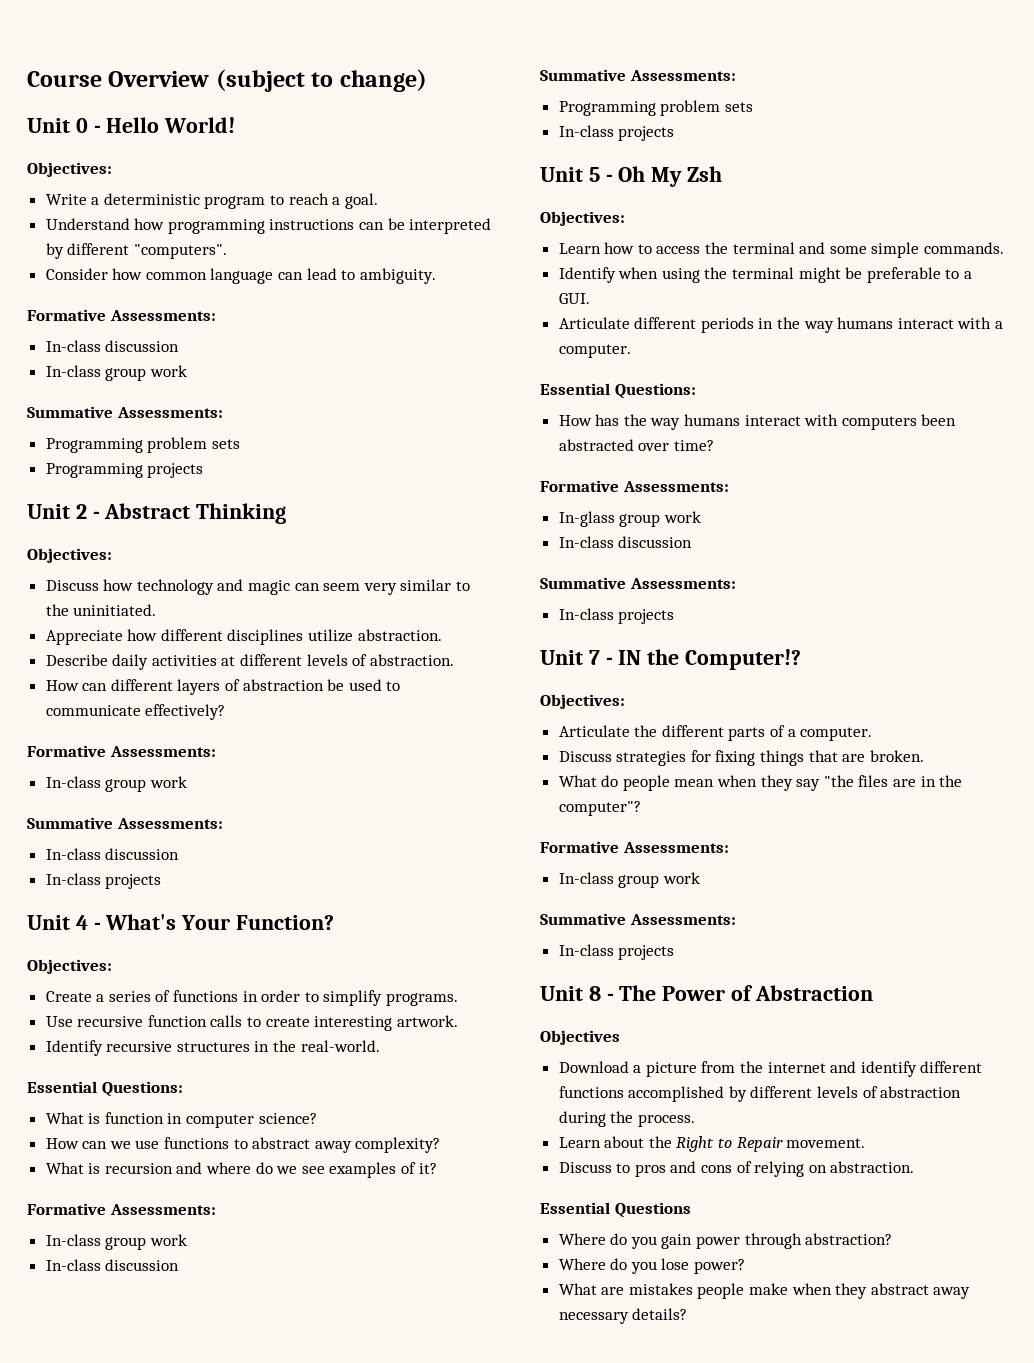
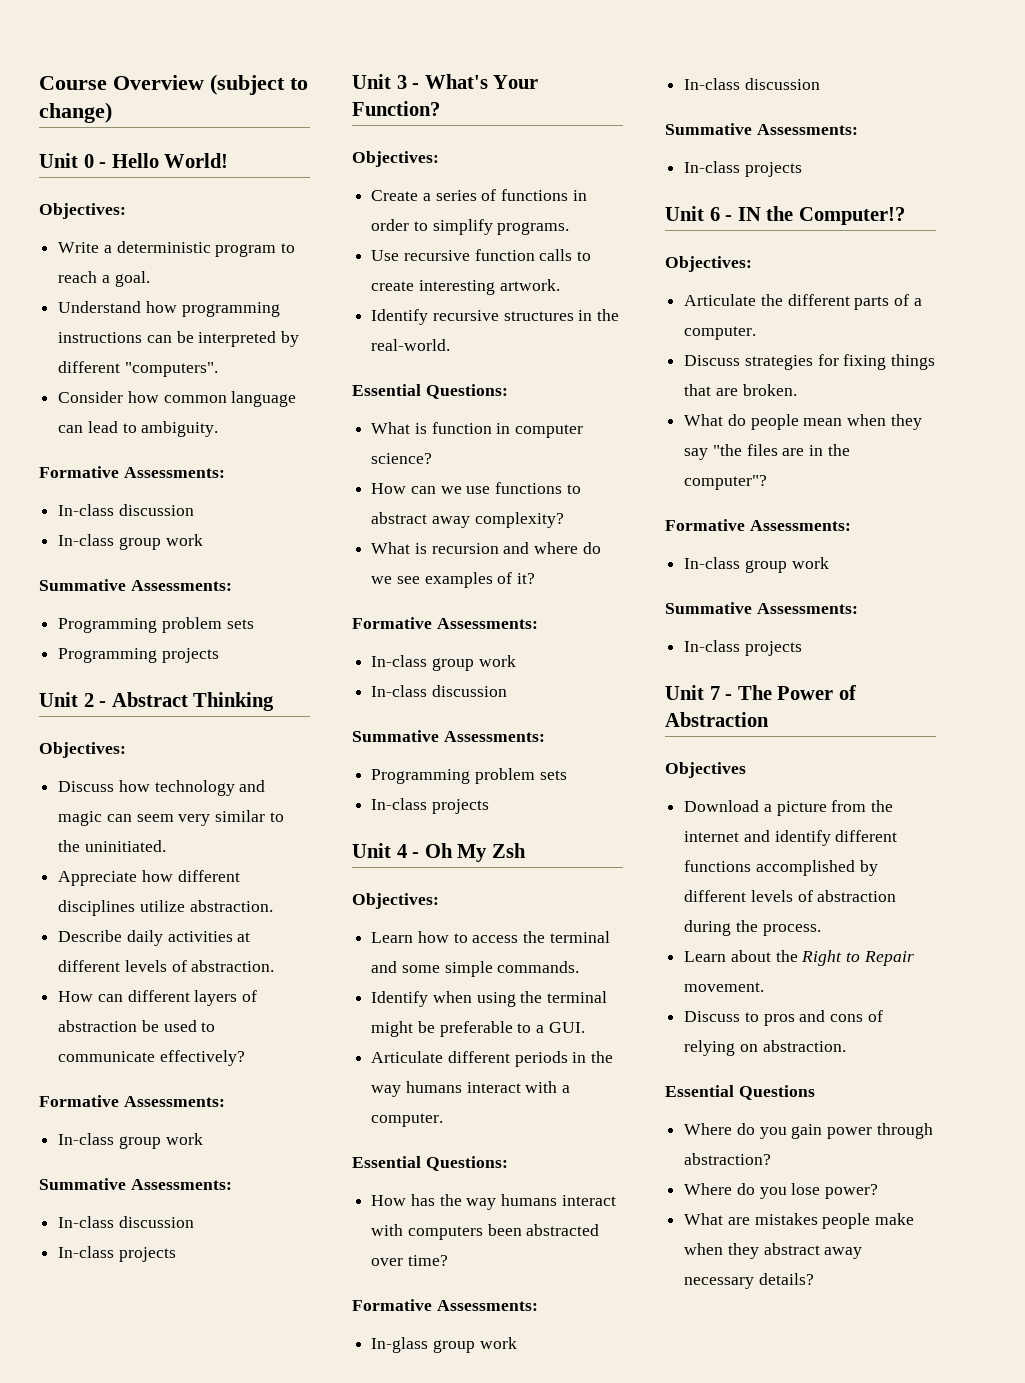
[75,915,88,930] 4 -> [396,75,407,89] 3
[588,167,600,182] 5 -> [396,844,407,858] 4
[588,650,600,665] 7 -> [709,207,720,221] 6
[588,986,601,1001] 8 -> [709,686,720,700] 7

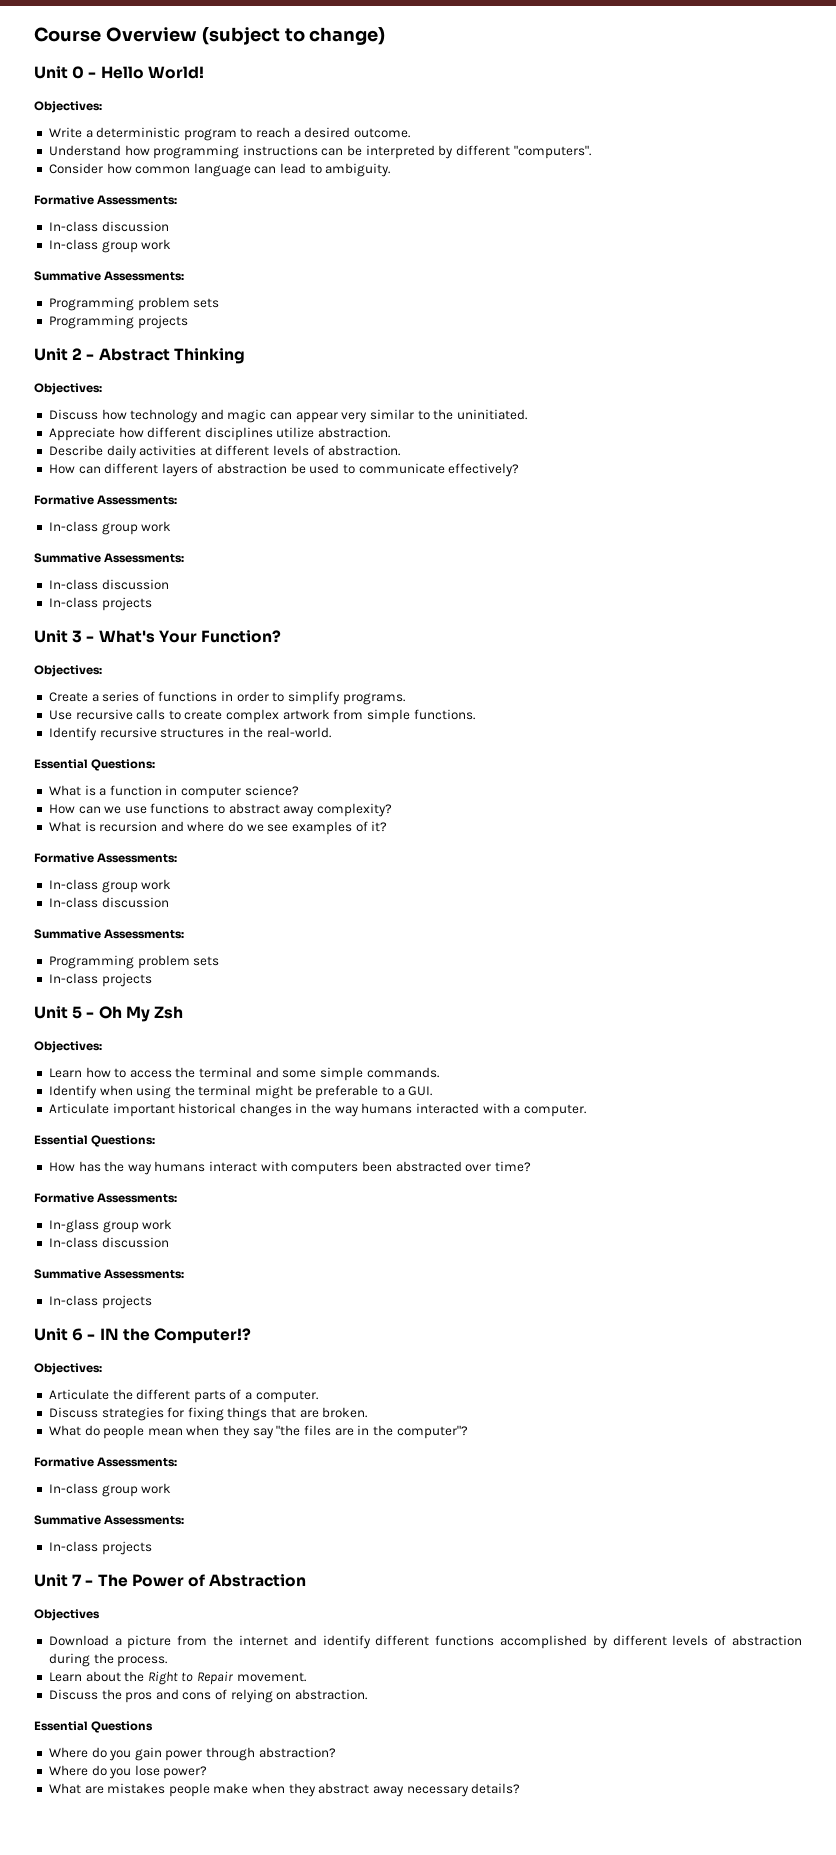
[114,271,150,287] goal. -> [304,127,411,138] desired outcome.
[136,814,174,822] seem -> [295,412,338,423] appear
[474,249,535,261] function -> (133, 714) none
[418,279,560,295] interesting artwork. -> [226,709,475,723] complex artwork from simple functions.
(427, 428) none -> [99,788,107,796] a
[396,844,407,858] 4 -> [72,1006,83,1019] 5
[447,1051,568,1067] different periods -> [112,1103,292,1117] important historical changes
[466,1082,521,1093] interact -> [416,1103,480,1114] interacted
[744,1012,759,1022] to -> [101,1689,122,1700] the

